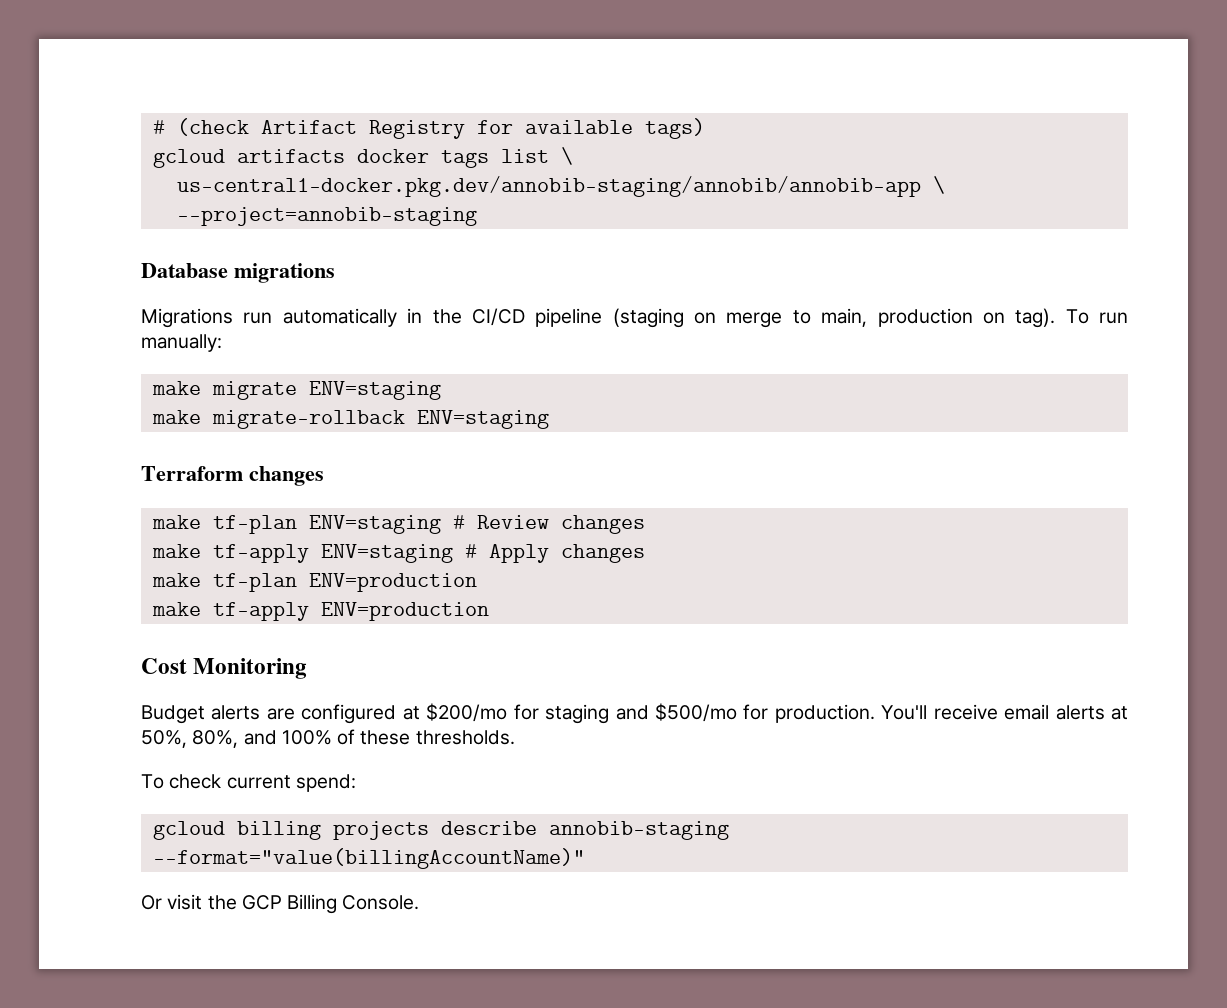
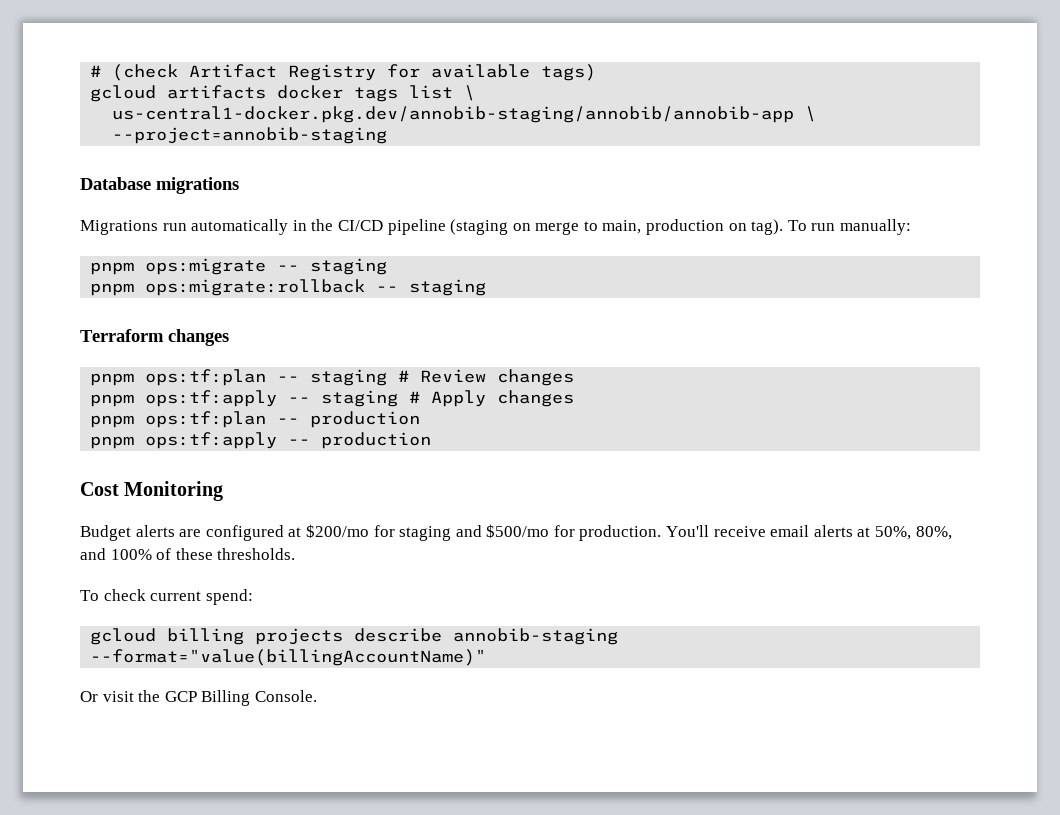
[151,381,441,400] [151,410,549,429] [141,466,324,486] [151,515,441,534] make migrate ENV=staging // make migrate-rollback ENV=staging // Terraform changes // make tf-plan ENV=staging -> [90,258,388,275] [90,279,487,296] [80,329,229,346] [90,369,388,386] pnpm ops:migrate -- staging // pnpm ops:migrate:rollback -- staging // Terraform changes // pnpm ops:tf:plan -- staging
[151,544,453,563] make tf-apply ENV=staging -> [90,390,399,407] pnpm ops:tf:apply -- staging
[151,573,477,592] [151,602,489,621] make tf-plan ENV=production // make tf-apply ENV=production -> [90,411,421,428] [90,432,432,449] pnpm ops:tf:plan -- production // pnpm ops:tf:apply -- production

